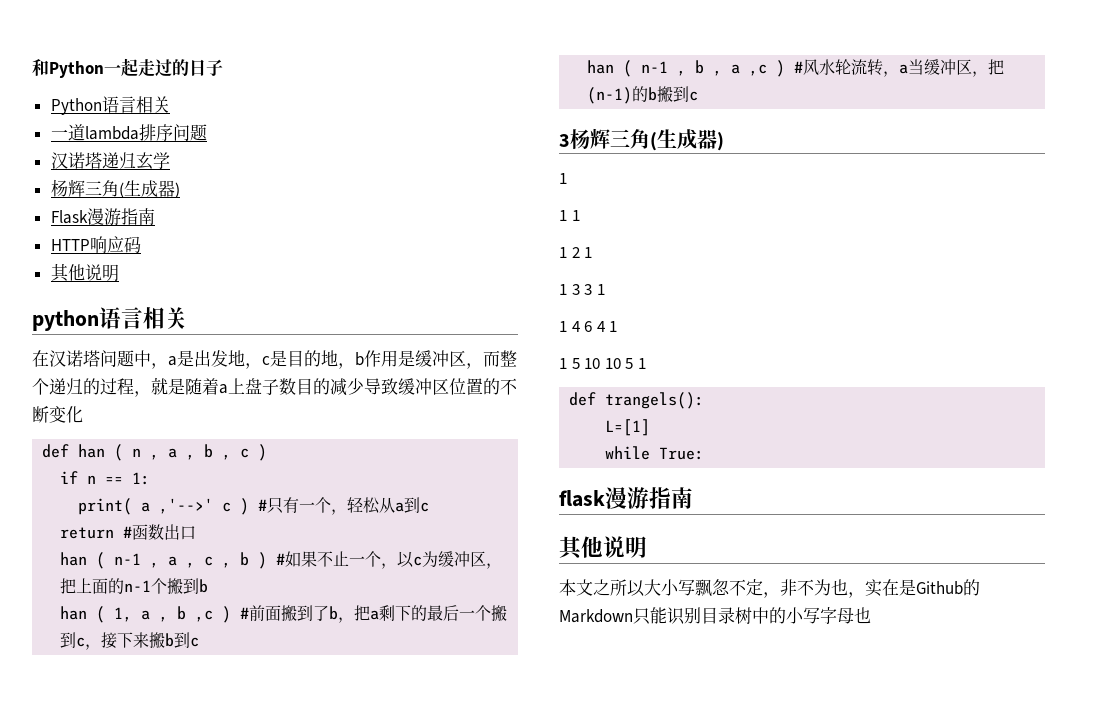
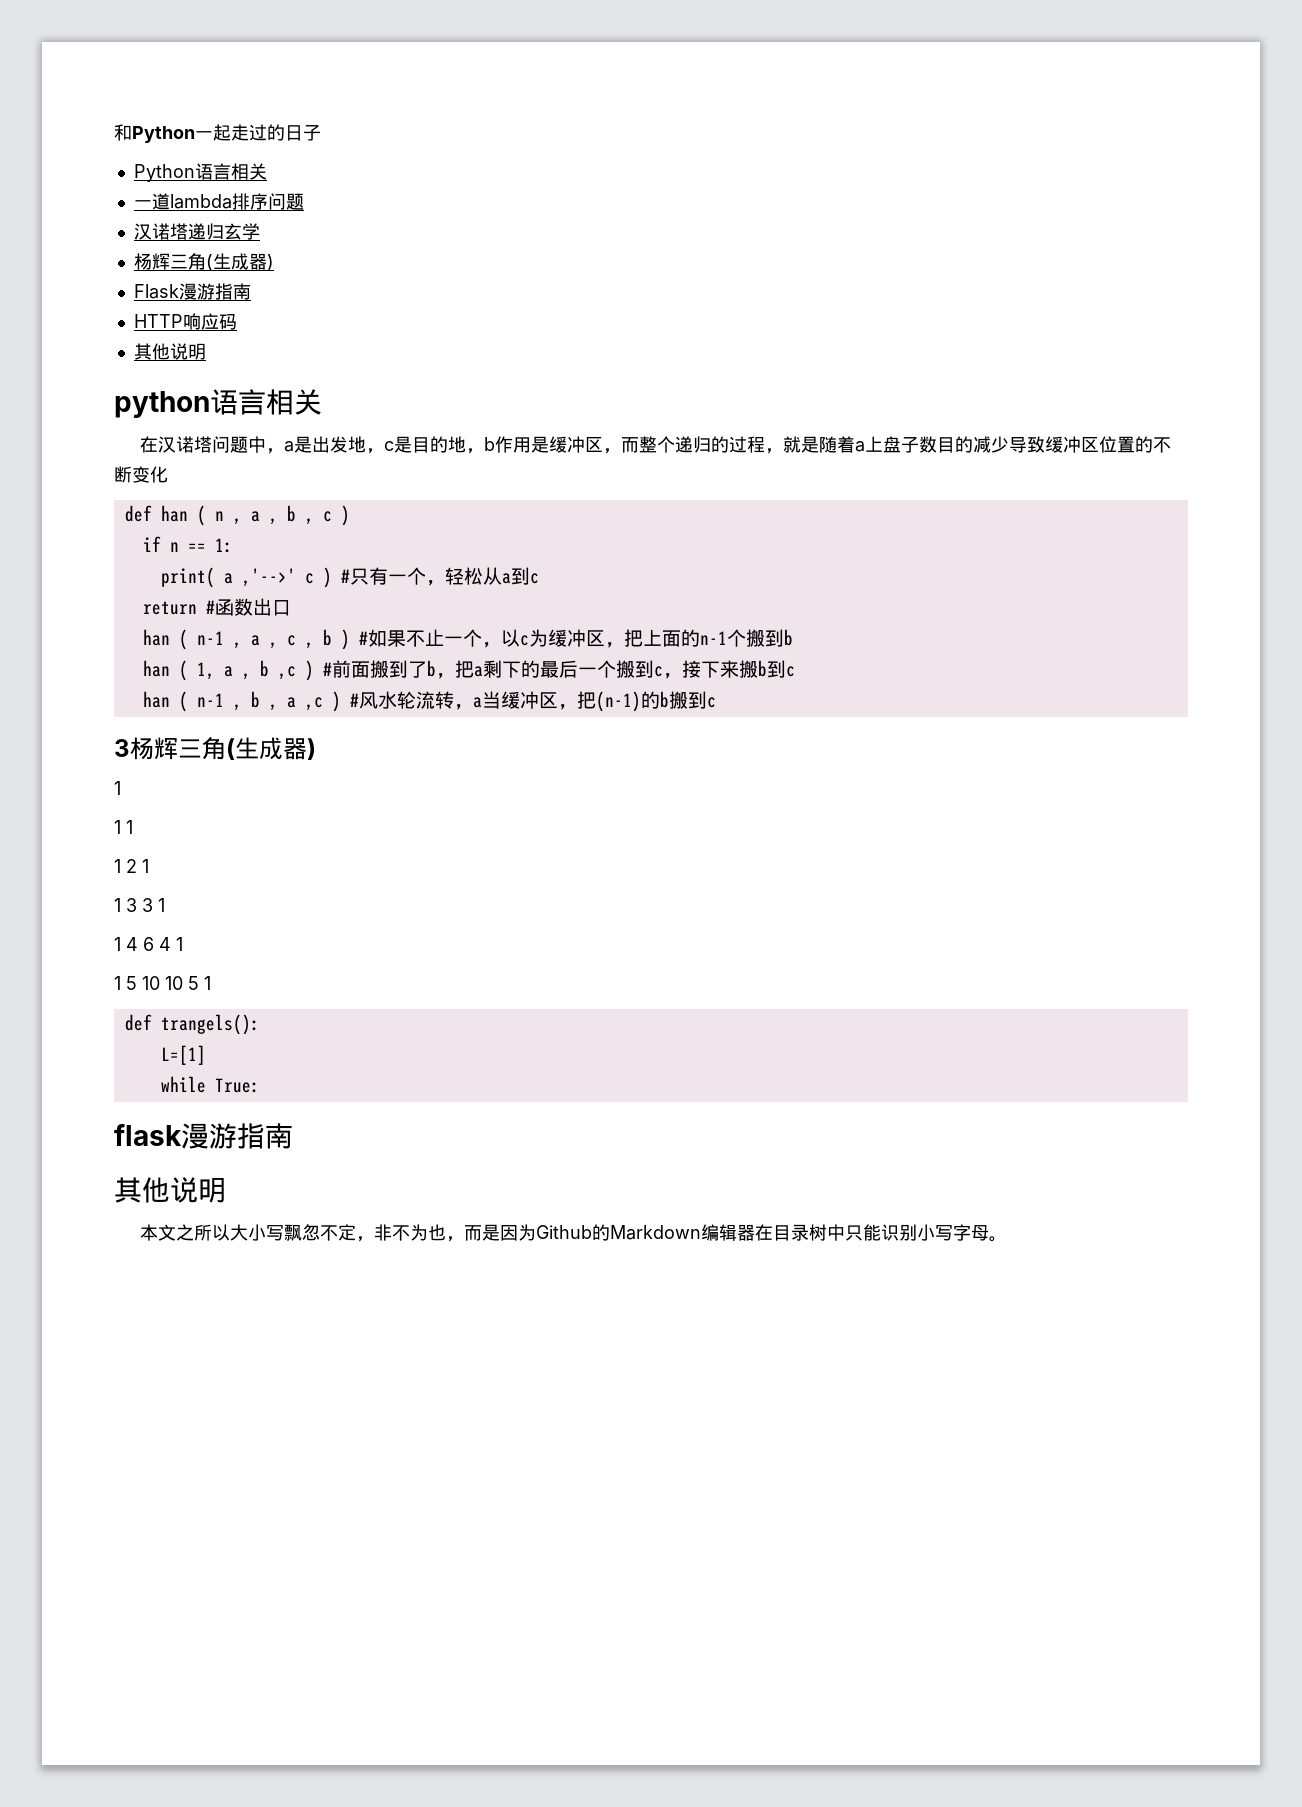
[865,579,916,597] 实在是 -> [463,1224,536,1241] 而是因为
[633,607,786,625] 只能识别目录树中的 -> [700,1224,917,1241] 编辑器在目录树中只能识别
[854,607,871,624] 也 -> [988,1236,1007,1242] 。

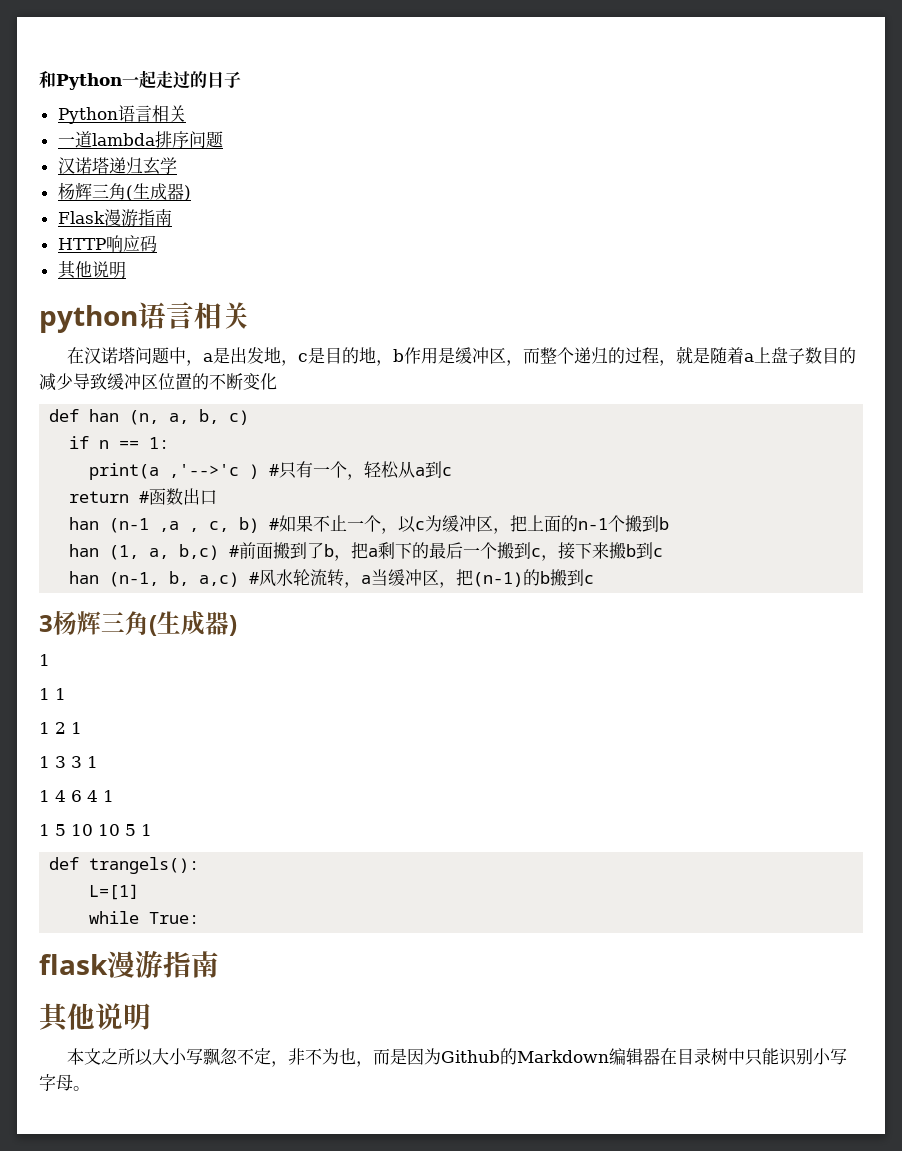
[196,505,350,526] ( n , a , b , c ) -> [129,409,250,425] (n, a, b, c)
[160,567,314,588] print( a ,'-->' c -> [89,463,240,480] print(a ,'-->'c
[178,629,350,650] ( n-1 , a , c , b ) -> [109,517,260,533] (n-1 ,a , c, b)
[178,660,314,681] ( 1, a , b ,c ) -> [109,544,220,560] (1, a, b,c)
[178,691,341,712] ( n-1 , b , a ,c ) -> [109,571,240,587] (n-1, b, a,c)

